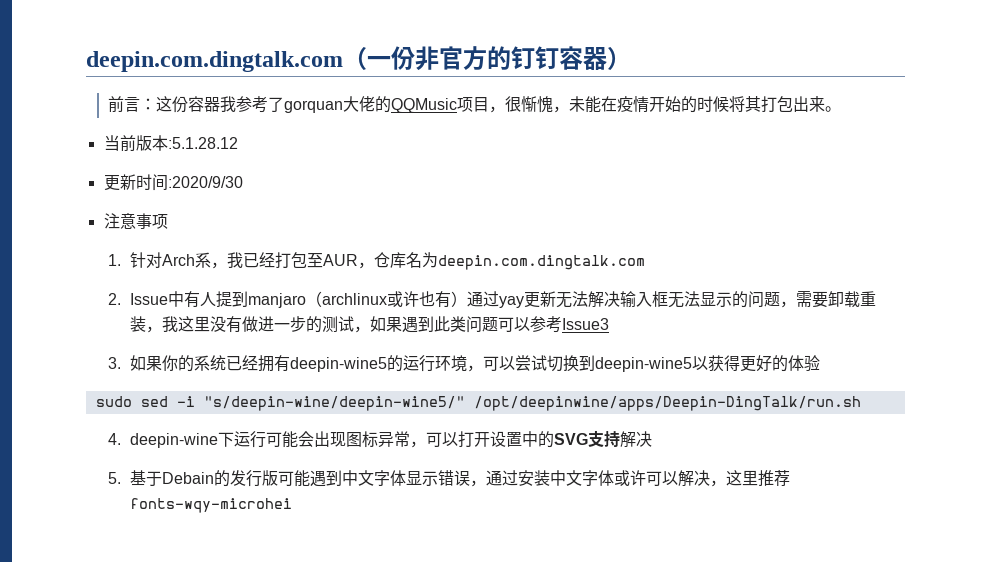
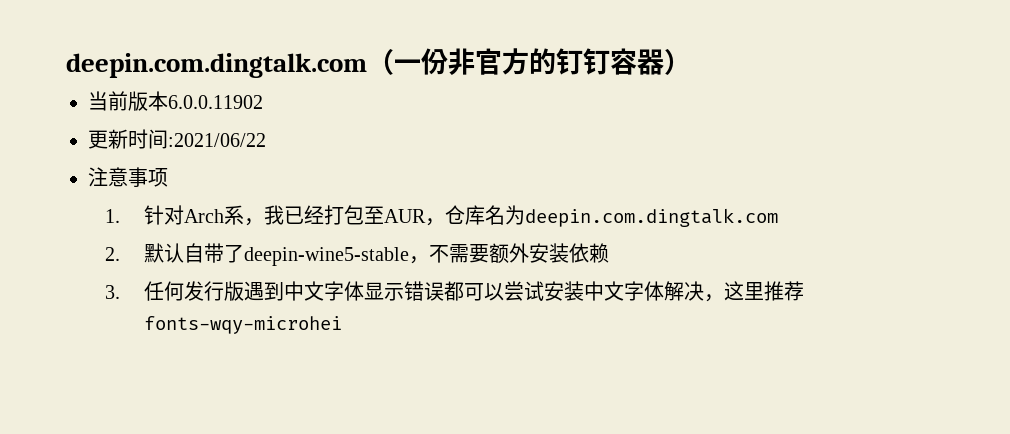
[108,96,842,113] // 前言：这份容器我参考了gorquan大佬的QQMusic项目，很惭愧，未能在疫情开始的时候将其打包出来。 -> (691, 62) none
[167,137,238,149] :5.1.28.12 -> [168,95,263,109] 6.0.0.11902
[167,176,243,188] :2020/9/30 -> [168,133,266,147] :2021/06/22
[130,291,877,308] [130,316,610,333] [108,355,821,372] [95,396,861,411] [108,430,653,448] [108,470,311,487] Issue中有人提到manjaro（archlinux或许也有）通过yay更新无法解决输入框无法显示的问题，需要卸载重装，我这里没有做进一步的测试，如果遇到此类问题可以参考Issue3 // 3.如果你的系统已经拥有deepin-wine5的运行环境，可以尝试切换到deepin-wine5以获得更好的体验 // sudo sed -i "s/deepin-wine/deepin-wine5/" /opt/deepinwine/apps/Deepin-DingTalk/run.sh // 4. deepin-wine下运行可能会出现图标异常，可以打开设置中的SVG支持解决 // 5.基于Debain的发行版可能 -> [144,243,610,266] [105,281,245,301] 默认自带了deepin-wine5-stable，不需要额外安装依赖 // 3.任何发行版
[470,470,519,487] ，通过 -> [444,281,545,301] 都可以尝试
[614,470,679,486] 或许可以 -> (665, 291) none

